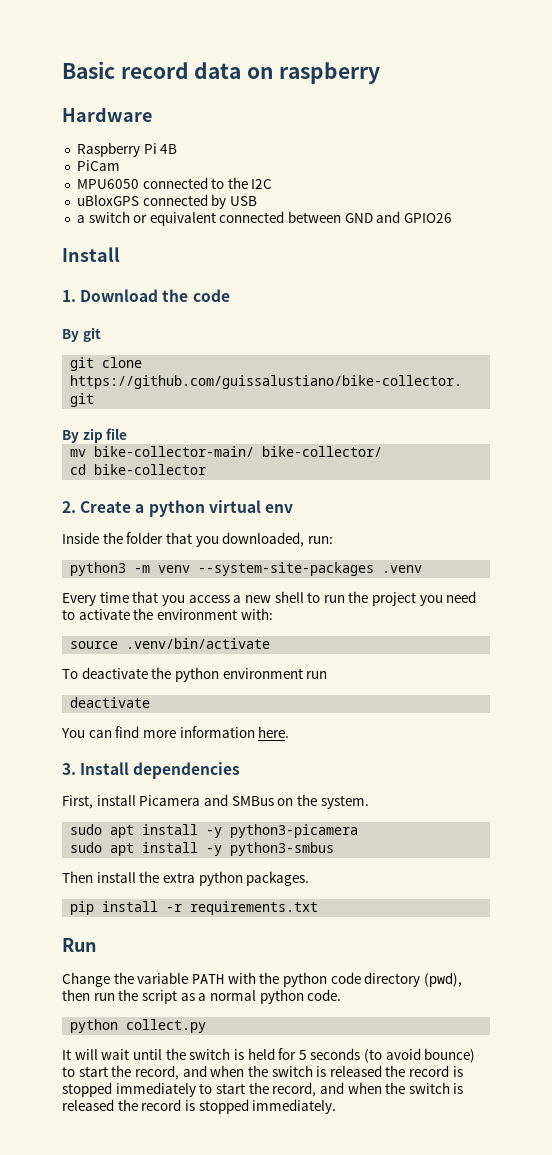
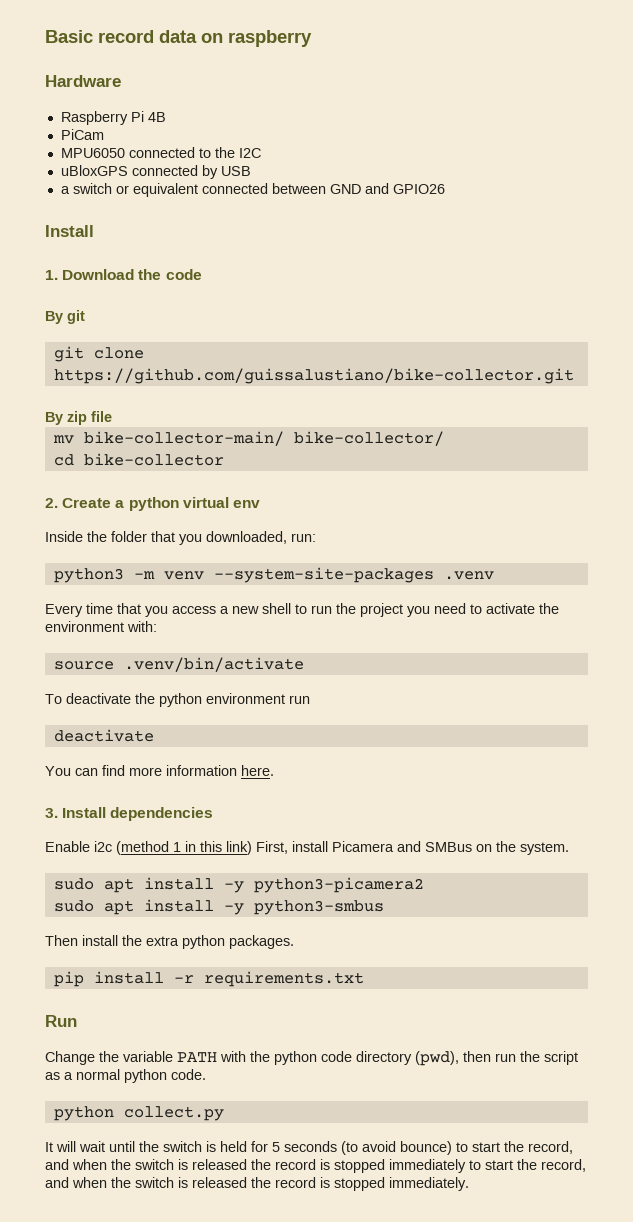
(241, 770) none -> [45,841,252,855] Enable i2c (method 1 in this link)
[230,824,359,838] python3-picamera -> [253,877,424,893] python3-picamera2

